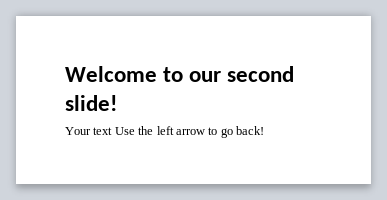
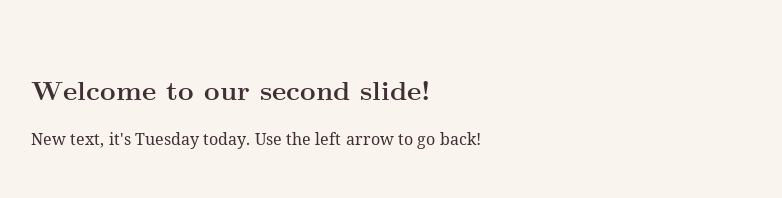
[65,127,113,135] Your text -> [31,132,251,149] New text, it's Tuesday today.

